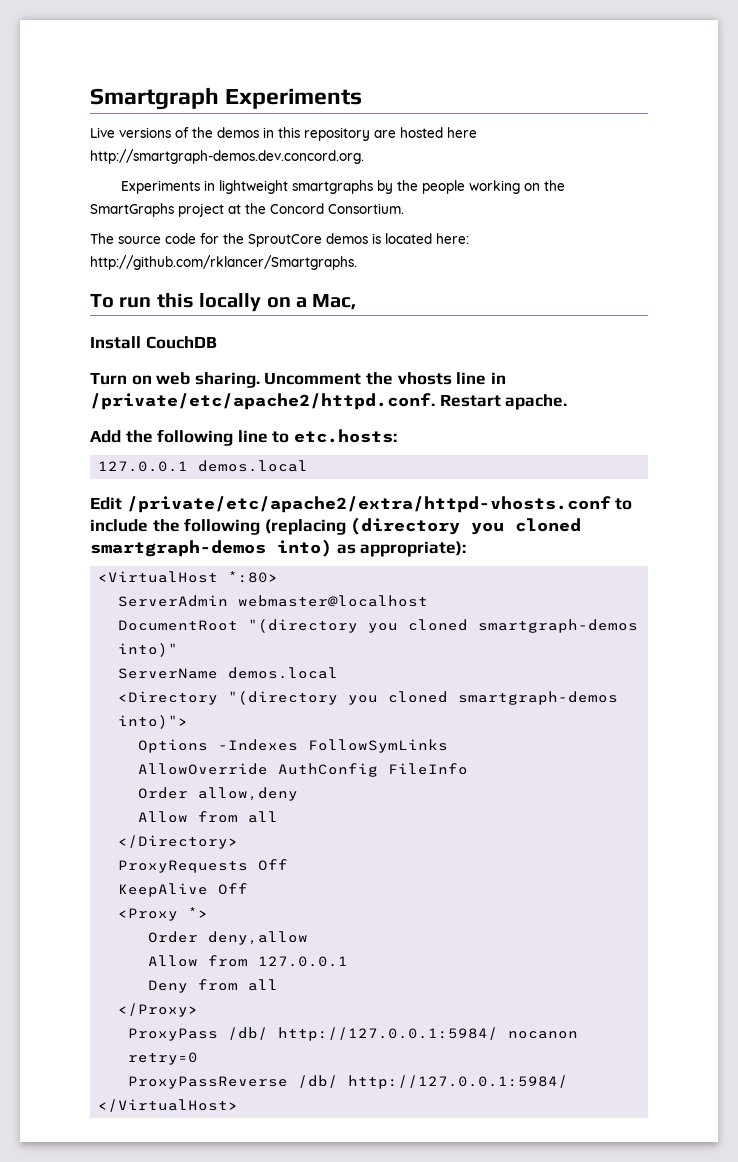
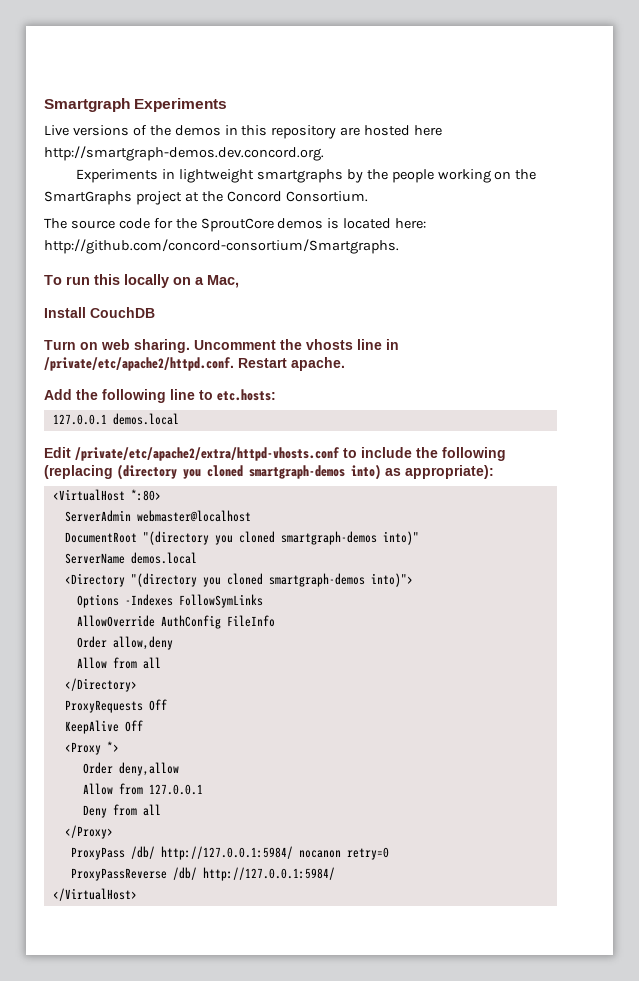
[90,255,357,270] http://github.com/rklancer/Smartgraphs. -> [44,239,399,254] http://github.com/concord-consortium/Smartgraphs.

